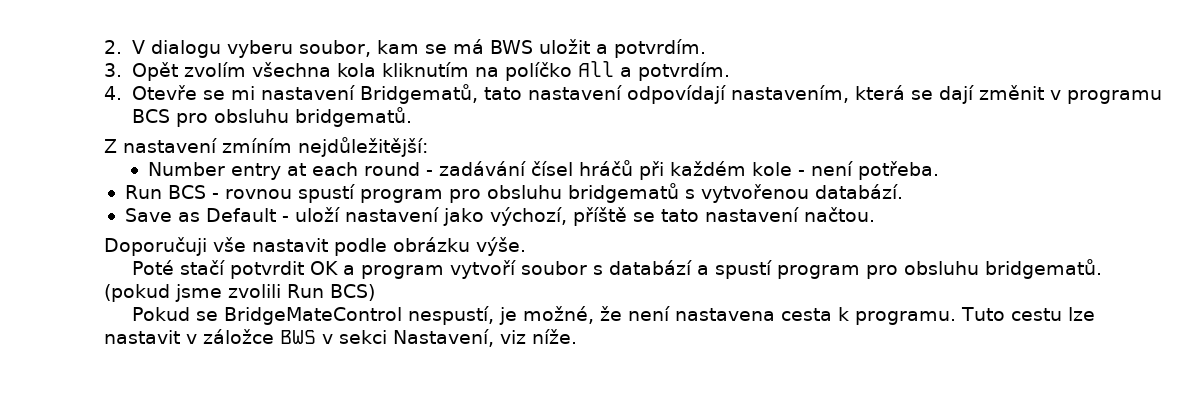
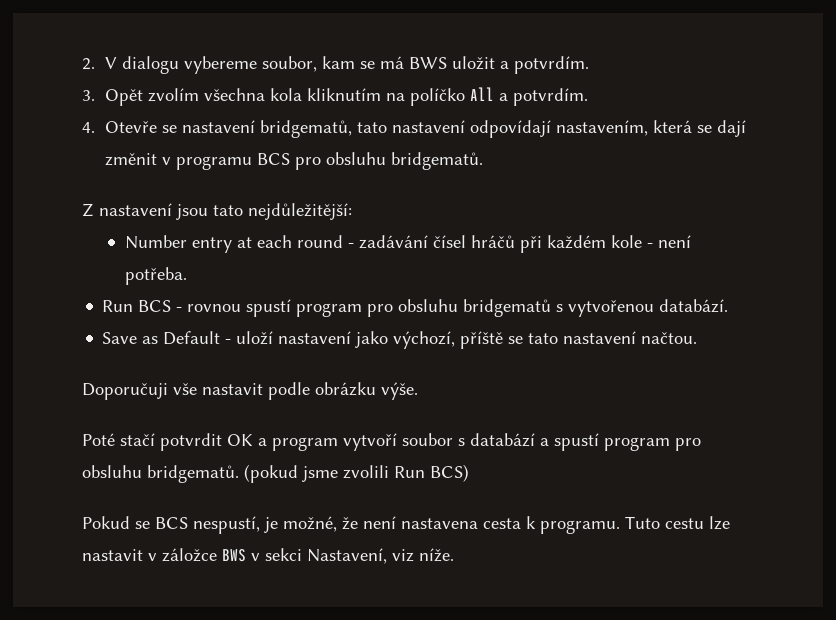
[226,40,293,58] vyberu -> [183,56,257,74] vybereme
[230,84,478,104] mi nastavení Bridgematů, -> [181,120,352,138] nastavení bridgematů,
[222,138,292,153] zmíním -> [176,204,243,220] jsou tato
[224,307,403,325] BridgeMateControl -> [155,517,188,529] BCS

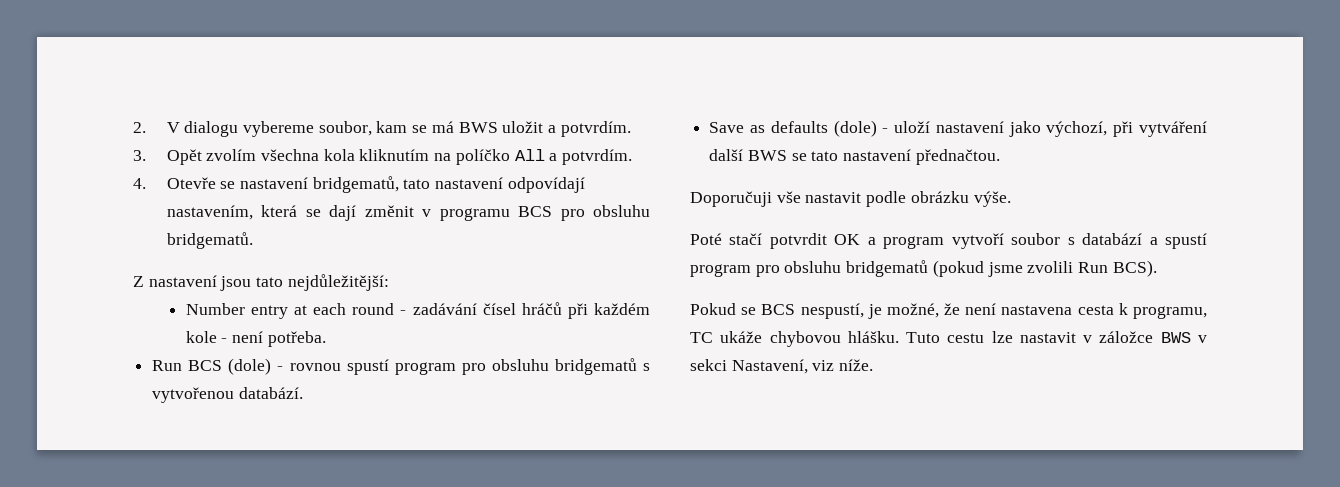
(172, 306) none -> [228,358,272,375] (dole)
[163,331,221,345] Default -> [770,120,877,137] defaults (dole)
[460,331,504,349] příště -> [1113,121,1207,137] [709,149,787,161] při vytváření další BWS
[641,332,698,344] načtou. -> [915,149,1000,165] přednačtou.
[147,465,239,483] bridgematů. -> [846,260,929,277] bridgematů
[430,464,469,482] BCS) -> [1112,260,1157,277] BCS).
[540,520,620,534] programu. -> [1133,306,1207,319] [690,331,899,347] programu, TC ukáže chybovou hlášku.

